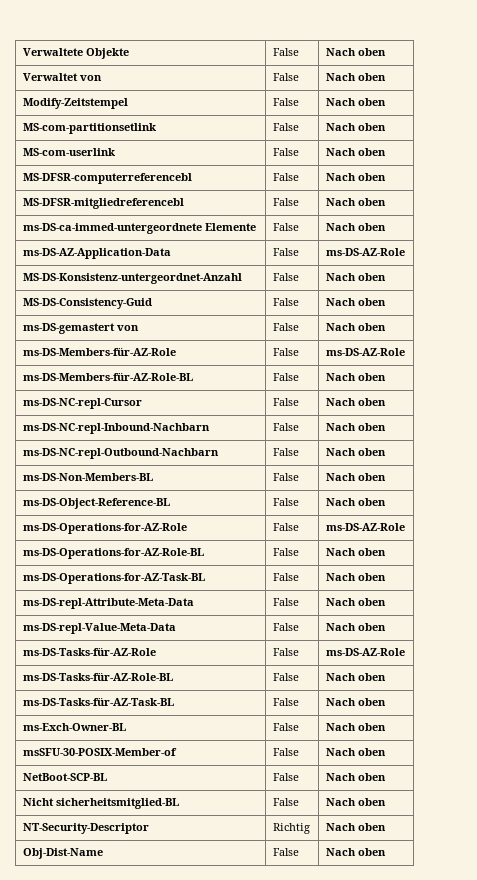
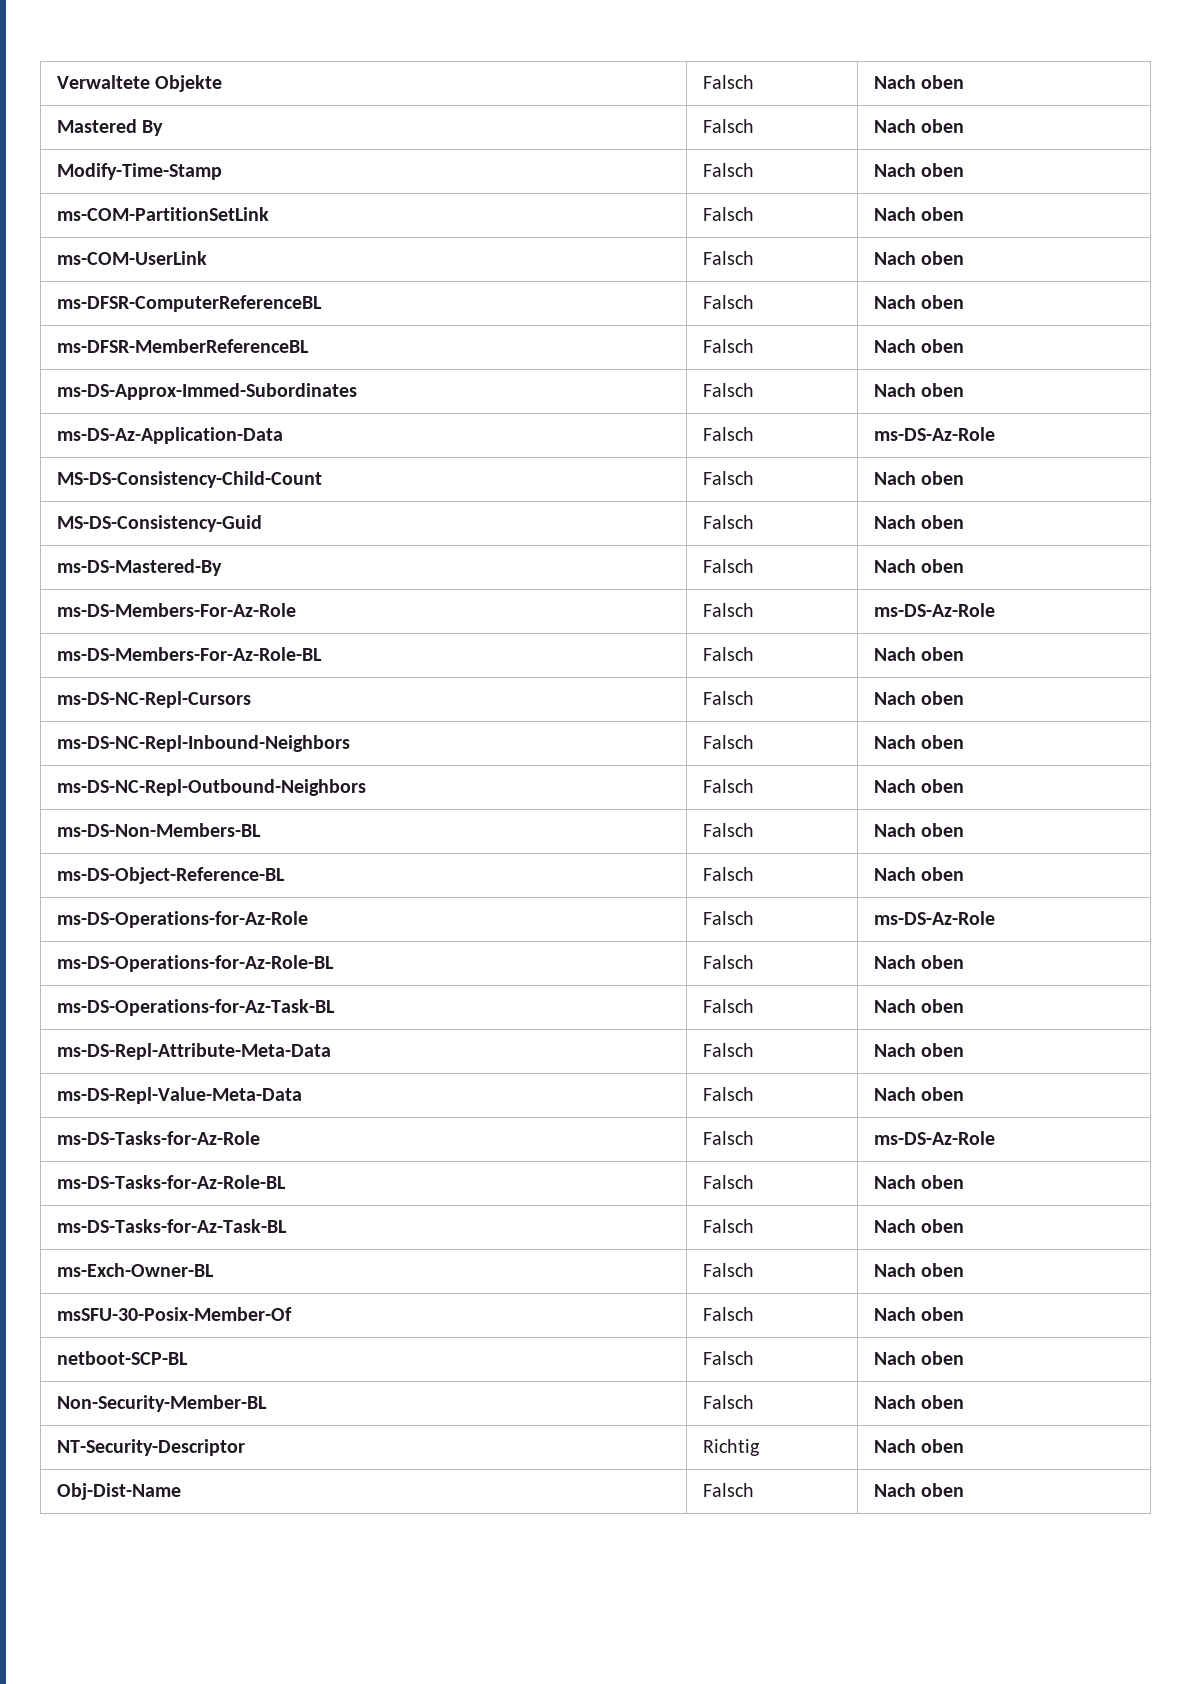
[272,48,299,56] [325,48,386,56] [22,73,102,81] [272,73,299,81] [325,73,386,81] [22,98,128,109] [272,98,299,106] [325,98,386,106] [22,123,156,134] [272,123,299,131] [325,123,386,131] [22,148,115,156] [272,148,299,156] [325,148,386,156] [22,173,192,184] [272,173,299,181] [325,173,386,181] [22,198,184,209] [272,198,299,206] [325,198,386,206] [22,223,256,234] [272,223,299,231] [325,223,386,231] [22,248,171,259] [272,248,299,256] [325,248,405,256] [22,273,242,284] [272,273,299,281] False | Nach oben // Verwaltet von | False | Nach oben // Modify-Zeitstempel | False | Nach oben // MS-com-partitionsetlink | False | Nach oben // MS-com-userlink | False | Nach oben // MS-DFSR-computerreferencebl | False | Nach oben // MS-DFSR-mitgliedreferencebl | False | Nach oben // ms-DS-ca-immed-untergeordnete Elemente | False | Nach oben // ms-DS-AZ-Application-Data | False | ms-DS-AZ-Role // MS-DS-Konsistenz-untergeordnet-Anzahl | False -> [702,75,754,89] [873,75,965,89] [56,119,164,136] [702,119,754,133] [873,119,965,133] [56,163,222,180] [702,163,754,177] [873,163,965,177] [56,207,269,221] [702,207,754,221] [873,207,965,221] [56,251,207,265] [702,251,754,265] [873,251,965,265] [56,295,322,312] [702,295,754,309] [873,295,965,309] [56,339,309,353] [702,339,754,353] [873,339,965,353] [56,383,357,400] [702,383,754,397] [873,383,965,397] [56,427,283,444] [702,427,754,441] [873,427,995,441] [56,471,322,488] [702,471,754,485] Falsch | Nach oben // Mastered By | Falsch | Nach oben // Modify-Time-Stamp | Falsch | Nach oben // ms-COM-PartitionSetLink | Falsch | Nach oben // ms-COM-UserLink | Falsch | Nach oben // ms-DFSR-ComputerReferenceBL | Falsch | Nach oben // ms-DFSR-MemberReferenceBL | Falsch | Nach oben // ms-DS-Approx-Immed-Subordinates | Falsch | Nach oben // ms-DS-Az-Application-Data | Falsch | ms-DS-Az-Role // MS-DS-Consistency-Child-Count | Falsch
[272,298,299,306] [325,298,386,306] [22,323,139,334] [272,323,299,331] [325,323,386,331] [22,348,176,356] [272,348,299,356] [325,348,405,356] [22,373,193,381] [272,373,299,381] [325,373,386,381] [22,398,142,409] [272,398,299,406] [325,398,386,406] [22,423,210,434] [272,423,299,431] [325,423,386,431] [22,448,219,459] [272,448,299,456] False | Nach oben // ms-DS-gemastert von | False | Nach oben // ms-DS-Members-für-AZ-Role | False | ms-DS-AZ-Role // ms-DS-Members-für-AZ-Role-BL | False | Nach oben // ms-DS-NC-repl-Cursor | False | Nach oben // ms-DS-NC-repl-Inbound-Nachbarn | False | Nach oben // ms-DS-NC-repl-Outbound-Nachbarn | False -> [702,515,754,529] [873,515,965,529] [56,559,222,576] [702,559,754,573] [873,559,965,573] [56,603,296,617] [702,603,754,617] [873,603,995,617] [56,647,322,661] [702,647,754,661] [873,647,965,661] [56,691,251,708] [702,691,754,705] [873,691,965,705] [56,735,350,752] [702,735,754,749] [873,735,965,749] [56,779,366,796] [702,779,754,793] Falsch | Nach oben // ms-DS-Mastered-By | Falsch | Nach oben // ms-DS-Members-For-Az-Role | Falsch | ms-DS-Az-Role // ms-DS-Members-For-Az-Role-BL | Falsch | Nach oben // ms-DS-NC-Repl-Cursors | Falsch | Nach oben // ms-DS-NC-Repl-Inbound-Neighbors | Falsch | Nach oben // ms-DS-NC-Repl-Outbound-Neighbors | Falsch
[272,473,299,481] False -> [702,823,754,837] Falsch
[272,498,299,506] [325,498,386,506] [22,523,187,534] [272,523,299,531] [325,523,405,531] [22,548,204,559] [272,548,299,556] [325,548,386,556] [22,573,205,584] [272,573,299,581] [325,573,386,581] [22,598,194,609] [272,598,299,606] [325,598,386,606] [22,623,176,634] [272,623,299,631] [325,623,386,631] [22,648,156,656] [272,648,299,656] [325,648,405,656] [22,673,173,681] [272,673,299,681] [325,673,386,681] [22,698,174,706] [272,698,299,706] False | Nach oben // ms-DS-Operations-for-AZ-Role | False | ms-DS-AZ-Role // ms-DS-Operations-for-AZ-Role-BL | False | Nach oben // ms-DS-Operations-for-AZ-Task-BL | False | Nach oben // ms-DS-repl-Attribute-Meta-Data | False | Nach oben // ms-DS-repl-Value-Meta-Data | False | Nach oben // ms-DS-Tasks-für-AZ-Role | False | ms-DS-AZ-Role // ms-DS-Tasks-für-AZ-Role-BL | False | Nach oben // ms-DS-Tasks-für-AZ-Task-BL | False -> [702,867,754,881] [873,867,965,881] [56,911,308,928] [702,911,754,925] [873,911,995,925] [56,955,334,972] [702,955,754,969] [873,955,965,969] [56,999,335,1016] [702,999,754,1013] [873,999,965,1013] [56,1043,331,1060] [702,1043,754,1057] [873,1043,965,1057] [56,1087,302,1104] [702,1087,754,1101] [873,1087,965,1101] [56,1131,260,1145] [702,1131,754,1145] [873,1131,995,1145] [56,1175,286,1189] [702,1175,754,1189] [873,1175,965,1189] [56,1219,287,1233] [702,1219,754,1233] Falsch | Nach oben // ms-DS-Operations-for-Az-Role | Falsch | ms-DS-Az-Role // ms-DS-Operations-for-Az-Role-BL | Falsch | Nach oben // ms-DS-Operations-for-Az-Task-BL | Falsch | Nach oben // ms-DS-Repl-Attribute-Meta-Data | Falsch | Nach oben // ms-DS-Repl-Value-Meta-Data | Falsch | Nach oben // ms-DS-Tasks-for-Az-Role | Falsch | ms-DS-Az-Role // ms-DS-Tasks-for-Az-Role-BL | Falsch | Nach oben // ms-DS-Tasks-for-Az-Task-BL | Falsch
[272,723,299,731] [325,723,386,731] [22,748,177,756] [272,748,299,756] [325,748,386,756] [22,773,107,781] [272,773,299,781] [325,773,386,781] [22,798,179,809] [272,798,299,806] False | Nach oben // msSFU-30-POSIX-Member-of | False | Nach oben // NetBoot-SCP-BL | False | Nach oben // Nicht sicherheitsmitglied-BL | False -> [702,1263,754,1277] [873,1263,965,1277] [56,1307,292,1321] [702,1307,754,1321] [873,1307,965,1321] [56,1351,188,1365] [702,1351,754,1365] [873,1351,965,1365] [56,1395,267,1412] [702,1395,754,1409] Falsch | Nach oben // msSFU-30-Posix-Member-Of | Falsch | Nach oben // netboot-SCP-BL | Falsch | Nach oben // Non-Security-Member-BL | Falsch
[272,848,299,856] False -> [702,1483,754,1497] Falsch

